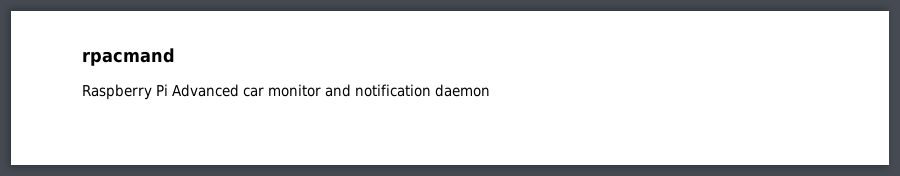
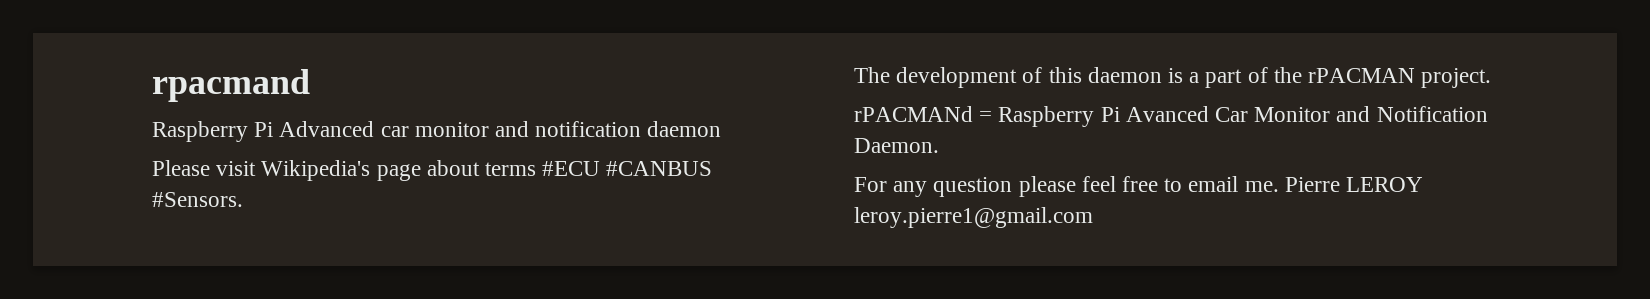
(491, 90) none -> [152,160,713,181] [152,192,243,207] [854,67,1492,88] [854,106,1488,127] [854,138,939,153] [854,176,1424,197] [854,207,1093,228] // Please visit Wikipedia's page about terms #ECU #CANBUS #Sensors. // The development of this daemon is a part of the rPACMAN project. // rPACMANd = Raspberry Pi Avanced Car Monitor and Notification Daemon. // For any question please feel free to email me. Pierre LEROY leroy.pierre1@gmail.com

